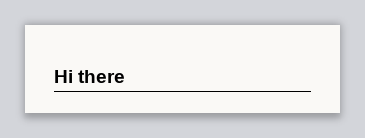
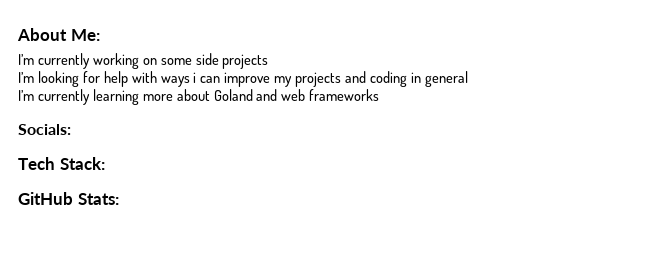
[54,70,126,83] Hi there -> [17,28,100,41] [18,53,269,69] [18,71,468,87] [18,89,380,105] [18,124,71,135] [18,157,105,170] [18,192,119,205] About Me: // I’m currently working on some side projects // I’m looking for help with ways i can improve my projects and coding in general // I’m currently learning more about Goland and web frameworks // Socials: // Tech Stack: // GitHub Stats:

